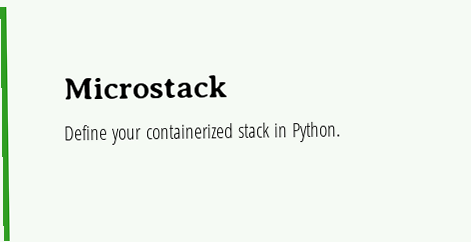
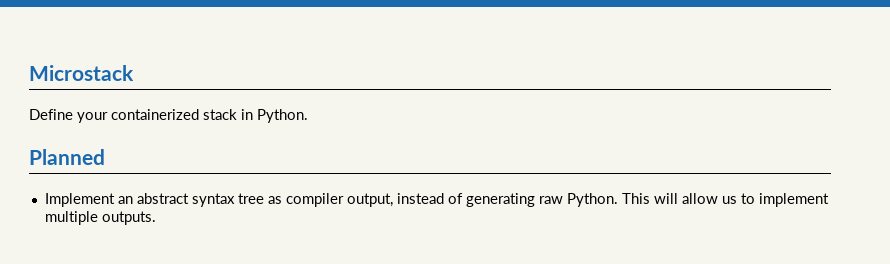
(342, 132) none -> [29,149,105,165] [44,193,829,207] [44,211,156,225] // Planned // Implement an abstract syntax tree as compiler output, instead of generating raw Python. This will allow us to implement multiple outputs.

